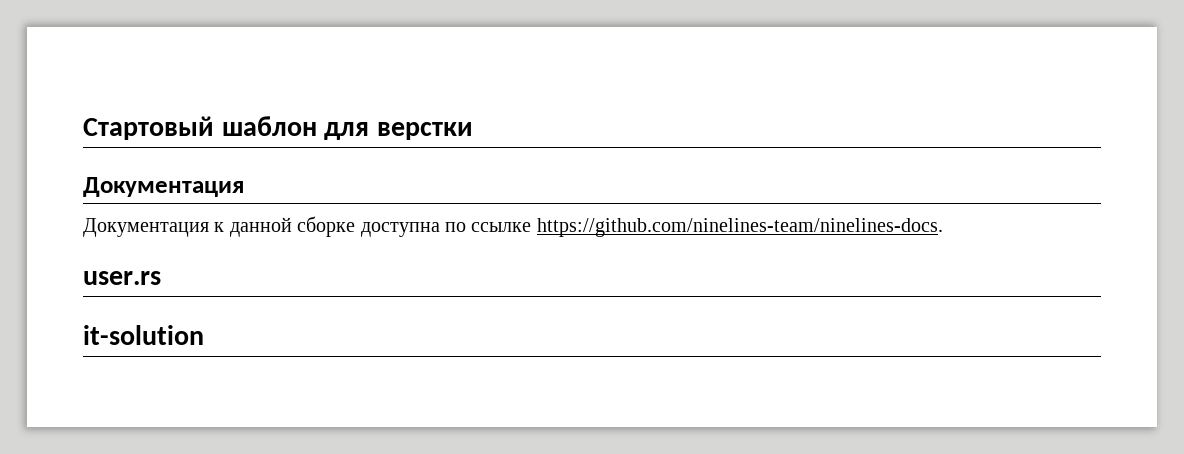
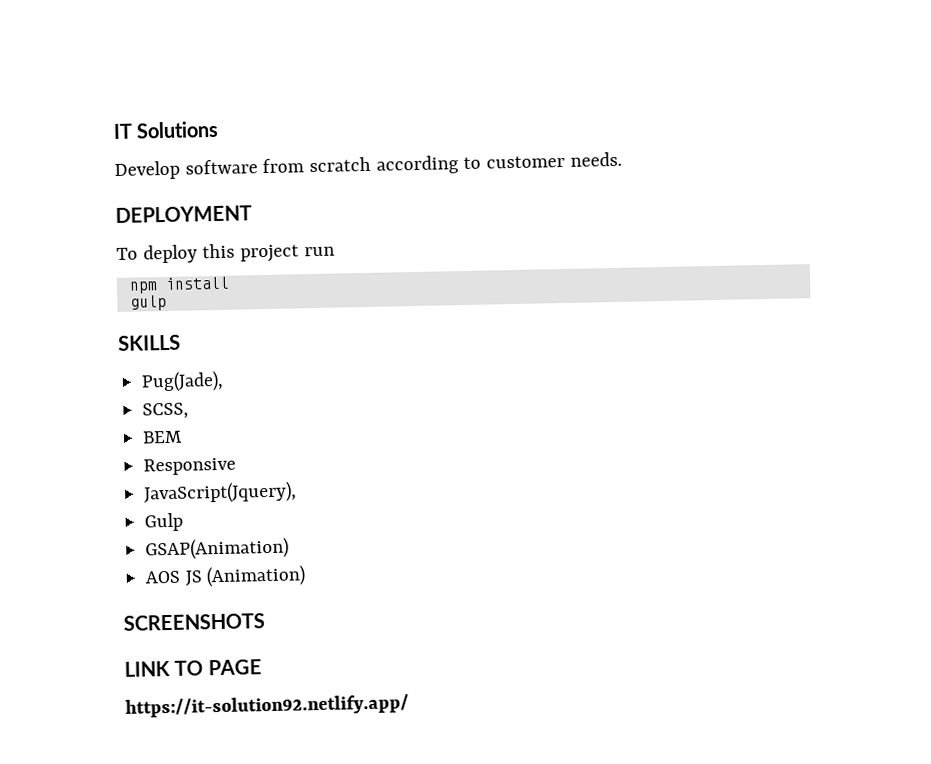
[83,116,473,140] [83,177,244,197] [83,216,943,237] [83,271,161,285] [83,325,204,345] Стартовый шаблон для верстки // Документация // Документация к данной сборке доступна по ссылке https://github.com/ninelines-team/ninelines-docs. // user.rs // it-solution -> [113,120,220,140] [114,151,622,180] [115,205,252,223] [116,243,335,264] [128,276,230,294] [129,294,167,311] [118,334,181,351] [141,370,225,393] [142,402,190,420] [142,430,183,444] [143,457,237,476] [143,481,298,505] [144,512,184,532] [145,537,290,561] [145,565,307,588] [123,613,265,631] [124,659,262,677] [125,694,409,718] IT Solutions // Develop software from scratch according to customer needs. // DEPLOYMENT // To deploy this project run // npm install // gulp // SKILLS // Pug(Jade), // SCSS, // BEM // Responsive // JavaScript(Jquery), // Gulp // GSAP(Animation) // AOS JS (Animation) // SCREENSHOTS // LINK TO PAGE // https://it-solution92.netlify.app/

